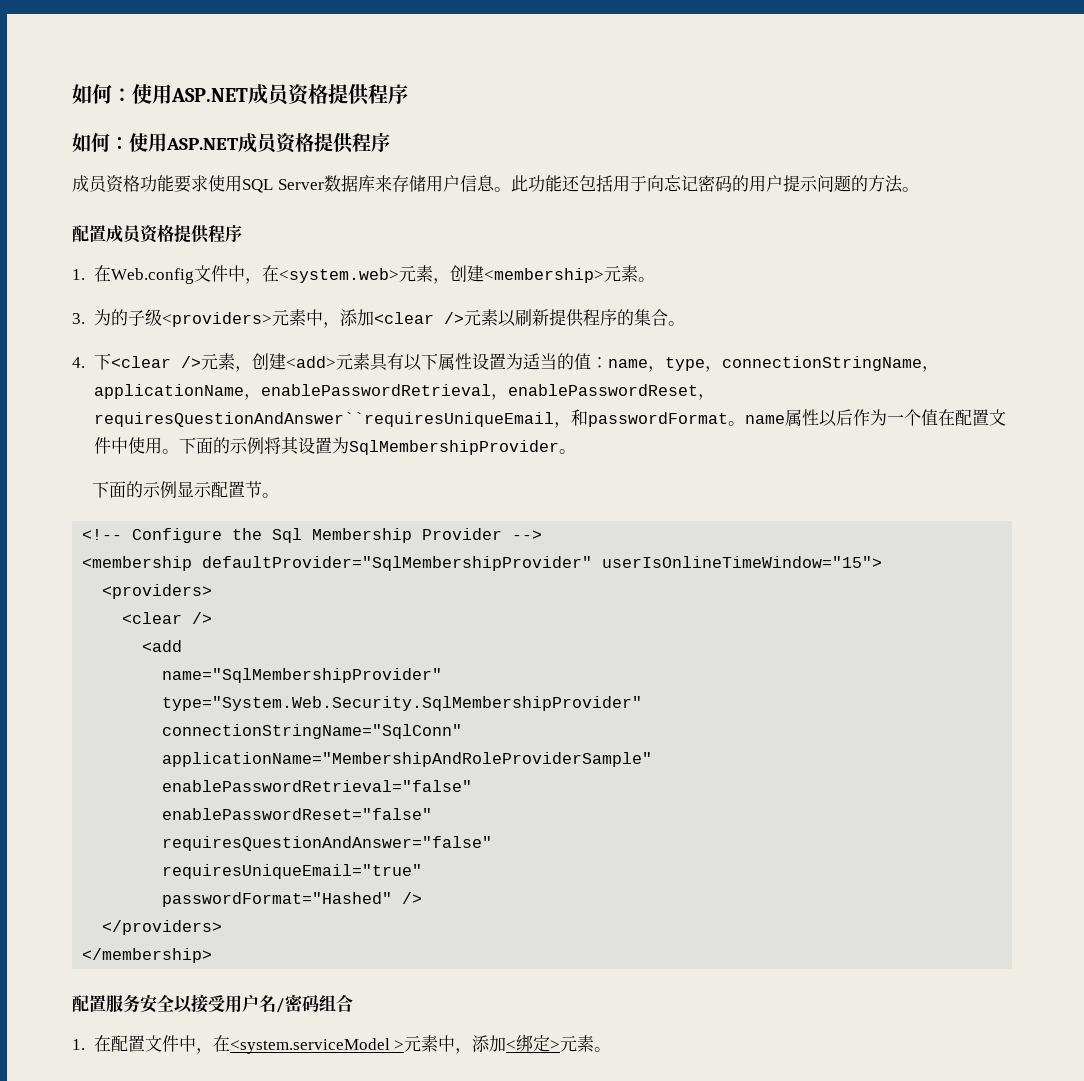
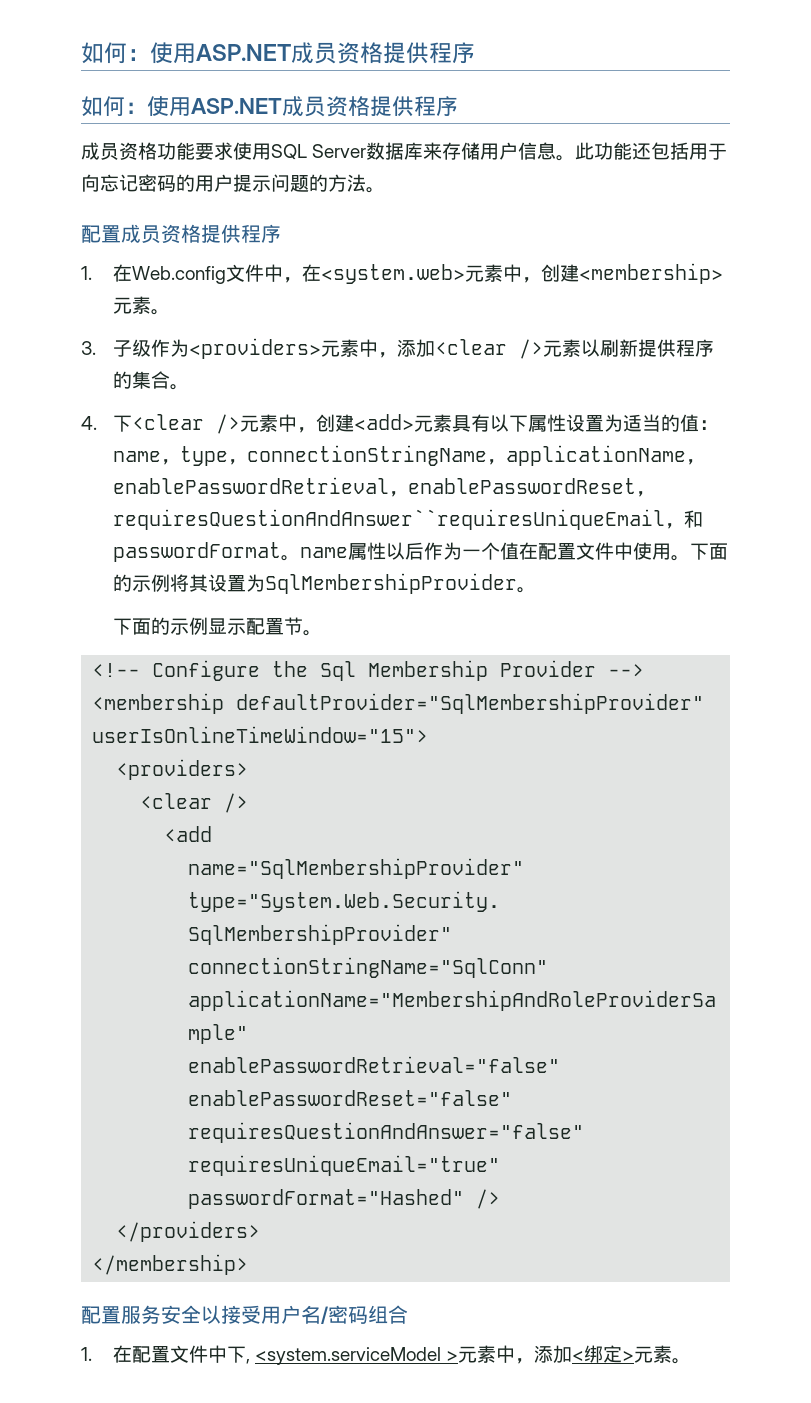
(433, 273) none -> [503,264,523,282] 中
[93,309,162,326] 为的子级 -> [113,339,190,357] 子级作为
(235, 361) none -> [278,414,298,432] 中
[195,1035,230,1054] ，在 -> [227,1346,251,1364] 下,

